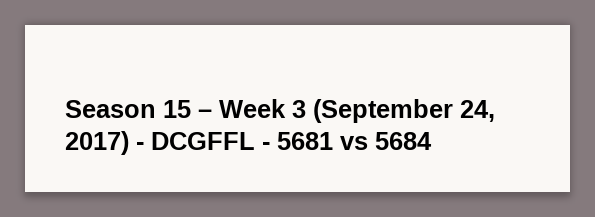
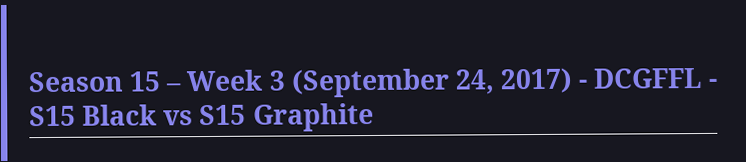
[277,132,432,150] 5681 vs 5684 -> [29,102,374,132] S15 Black vs S15 Graphite

